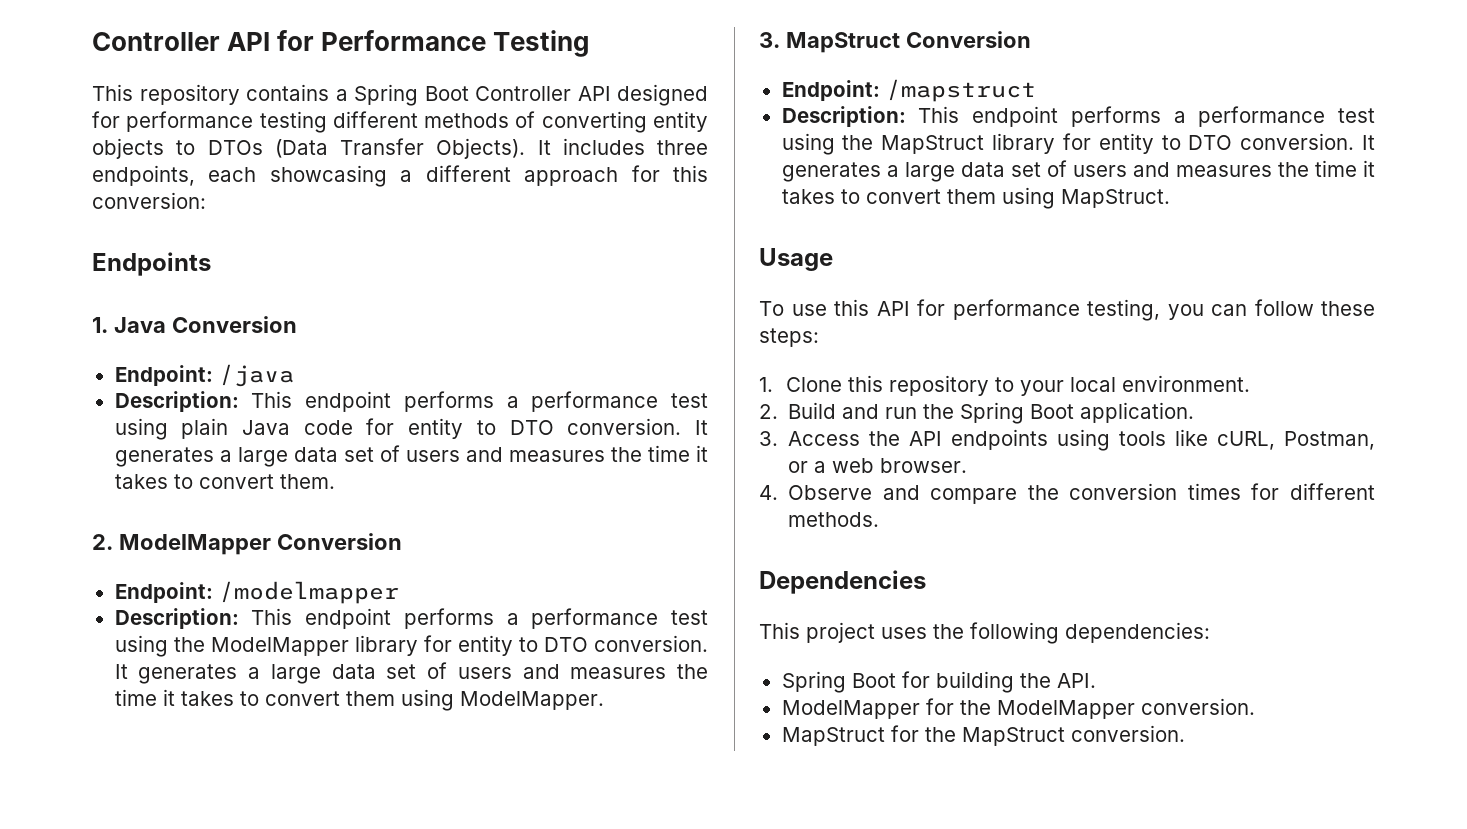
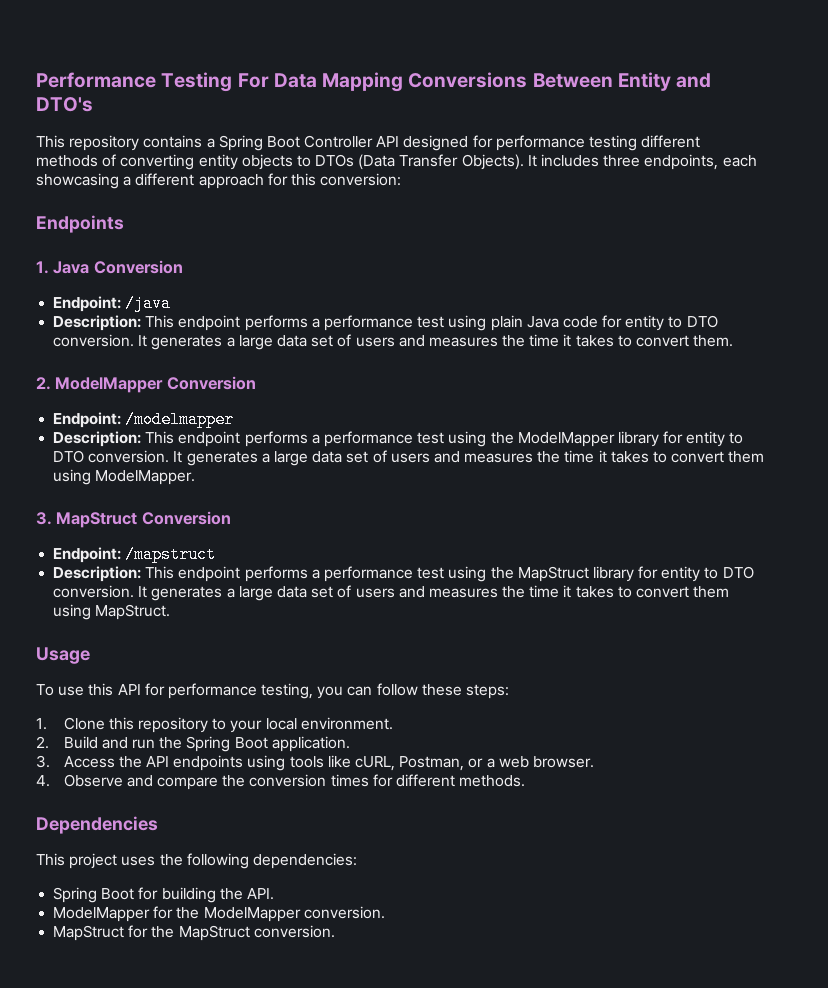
[92,30,315,51] Controller API for -> (36, 80) none
(590, 43) none -> [237,72,712,92] [36,97,93,112] For Data Mapping Conversions Between Entity and DTO's

